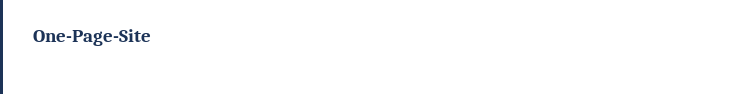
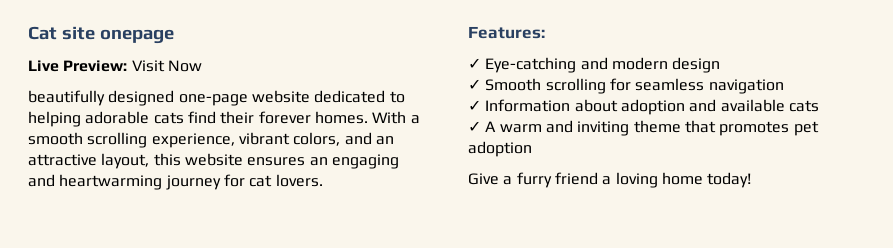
[33,29,151,46] One-Page-Site -> [28,26,174,44] [28,60,202,72] [28,90,405,106] [28,111,420,127] [28,132,394,148] [28,153,399,169] [28,174,323,190] [468,26,545,39] [468,57,721,73] [468,78,784,94] [468,99,819,115] [468,120,819,136] [468,141,532,157] [468,172,752,188] Cat site onepage // Live Preview: Visit Now // beautifully designed one-page website dedicated to helping adorable cats find their forever homes. With a smooth scrolling experience, vibrant colors, and an attractive layout, this website ensures an engaging and heartwarming journey for cat lovers. // Features: // ✓ Eye-catching and modern design // ✓ Smooth scrolling for seamless navigation // ✓ Information about adoption and available cats // ✓ A warm and inviting theme that promotes pet adoption // Give a furry friend a loving home today!

